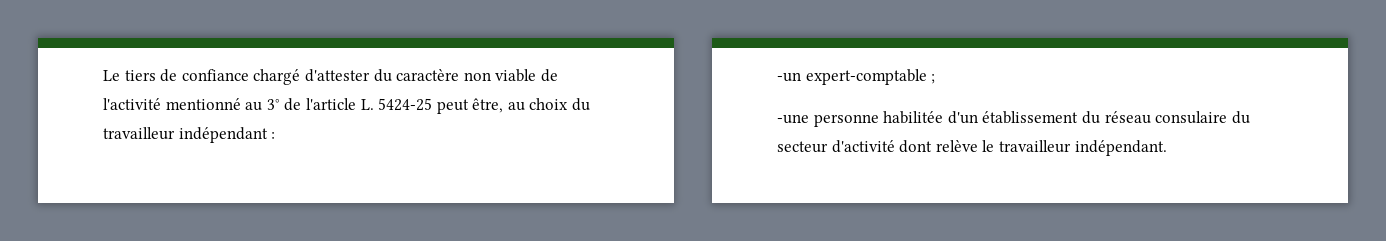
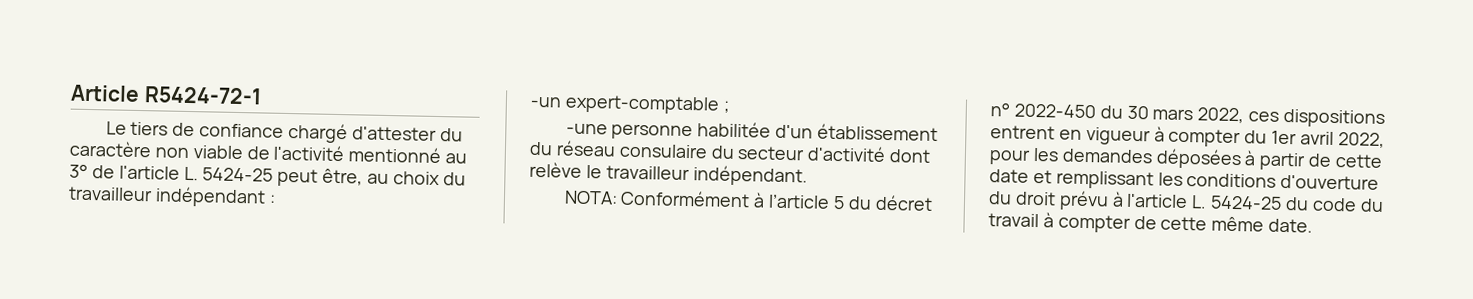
(103, 75) none -> [70,84,262,105] Article R5424-72-1 //
(1167, 148) none -> [563,189,933,211] [990,102,1386,129] [990,125,1385,148] [989,147,1384,171] [989,169,1380,190] [988,190,1384,212] [988,212,1314,233] // NOTA: Conformément à l’article 5 du décret n° 2022-450 du 30 mars 2022, ces dispositions entrent en vigueur à compter du 1er avril 2022, pour les demandes déposées à partir de cette date et remplissant les conditions d'ouverture du droit prévu à l'article L. 5424-25 du code du travail à compter de cette même date.

